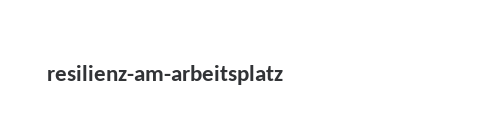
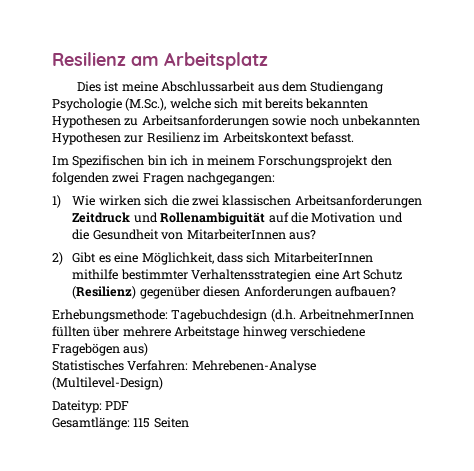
[47,65,283,85] resilienz-am-arbeitsplatz -> [52,52,268,70] [77,81,384,94] [52,98,369,111] [52,115,420,128] [52,132,354,145] [52,155,392,168] [52,172,276,185] [52,195,422,208] [72,212,403,225] [72,229,316,240] [52,252,373,265] [72,269,403,282] [72,286,396,299] [52,309,415,322] [52,326,365,339] [52,343,149,356] [52,360,316,373] [52,377,163,390] [52,400,130,413] [52,417,189,430] Resilienz am Arbeitsplatz // Dies ist meine Abschlussarbeit aus dem Studiengang Psychologie (M.Sc.), welche sich mit bereits bekannten Hypothesen zu Arbeitsanforderungen sowie noch unbekannten Hypothesen zur Resilienz im Arbeitskontext befasst. // Im Spezifischen bin ich in meinem Forschungsprojekt den folgenden zwei Fragen nachgegangen: // 1) Wie wirken sich die zwei klassischen Arbeitsanforderungen Zeitdruck und Rollenambiguität auf die Motivation und die Gesundheit von MitarbeiterInnen aus? // 2) Gibt es eine Möglichkeit, dass sich MitarbeiterInnen mithilfe bestimmter Verhaltensstrategien eine Art Schutz (Resilienz) gegenüber diesen Anforderungen aufbauen? // Erhebungsmethode: Tagebuchdesign (d.h. ArbeitnehmerInnen füllten über mehrere Arbeitstage hinweg verschiedene Fragebögen aus) // Statistisches Verfahren: Mehrebenen-Analyse (Multilevel-Design) // Dateityp: PDF // Gesamtlänge: 115 Seiten

